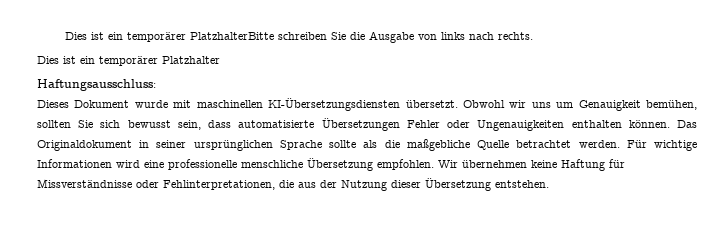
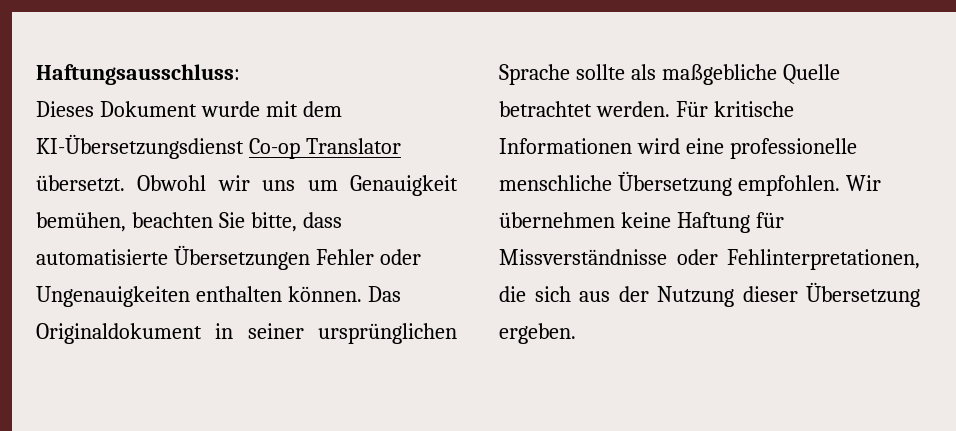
[64,31,533,43] [37,56,220,66] Dies ist ein temporärer PlatzhalterBitte schreiben Sie die Ausgabe von links nach rechts. // Dies ist ein temporärer Platzhalter // -> (36, 74) none
[196,98,401,111] maschinellen KI-Übersetzungsdiensten -> [302,101,342,117] [36,134,401,159] dem KI-Übersetzungsdienst Co-op Translator
[37,120,201,130] sollten Sie sich bewusst sein, -> [131,212,297,232] beachten Sie bitte,
[384,140,400,148] die -> (656, 72) none
[654,140,698,151] wichtige -> [713,101,794,117] kritische
(294, 184) none -> [534,286,571,302] sich
[495,180,549,188] entstehen. -> [499,323,576,344] ergeben.

